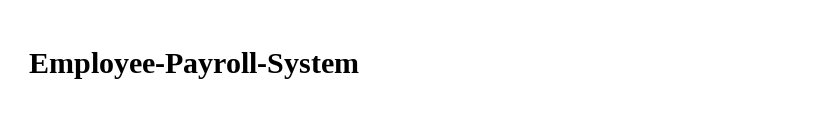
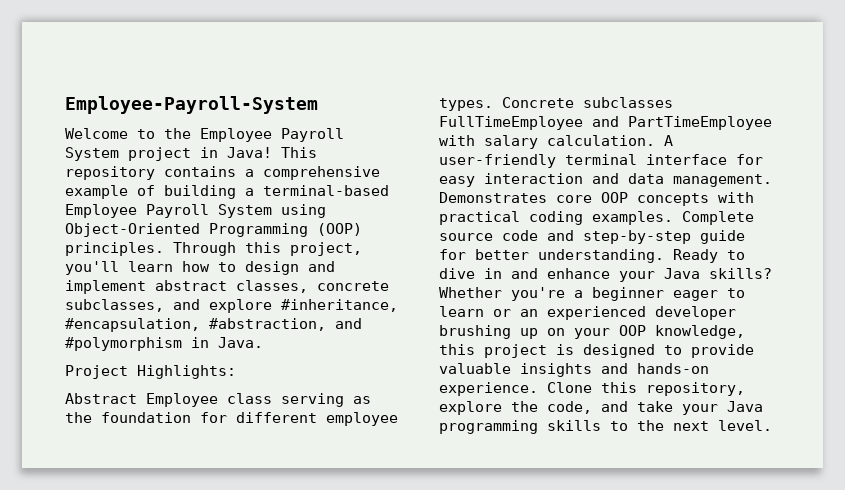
(359, 65) none -> [65,128,344,142] [65,147,317,161] [65,166,380,180] [65,185,389,199] [65,204,326,218] [65,223,362,237] [65,242,362,256] [65,261,335,275] [65,280,389,294] [65,299,398,313] [65,318,362,332] [65,337,263,351] [65,365,236,379] [65,393,371,407] [65,412,398,426] [439,97,673,111] [439,116,772,130] [439,135,673,149] [439,154,763,168] [439,173,772,187] [439,192,754,206] [439,211,754,225] [439,230,745,244] [439,249,745,263] [439,268,772,282] [439,287,745,301] [439,306,736,320] [439,325,745,339] [439,344,754,358] [439,363,709,377] [439,382,745,396] [439,401,763,415] [439,420,772,434] // Welcome to the Employee Payroll System project in Java! This repository contains a comprehensive example of building a terminal-based Employee Payroll System using Object-Oriented Programming (OOP) principles. Through this project, you'll learn how to design and implement abstract classes, concrete subclasses, and explore #inheritance, #encapsulation, #abstraction, and #polymorphism in Java. // Project Highlights: // Abstract Employee class serving as the foundation for different employee types. Concrete subclasses FullTimeEmployee and PartTimeEmployee with salary calculation. A user-friendly terminal interface for easy interaction and data management. Demonstrates core OOP concepts with practical coding examples. Complete source code and step-by-step guide for better understanding. Ready to dive in and enhance your Java skills? Whether you're a beginner eager to learn or an experienced developer brushing up on your OOP knowledge, this project is designed to provide valuable insights and hands-on experience. Clone this repository, explore the code, and take your Java programming skills to the next level.

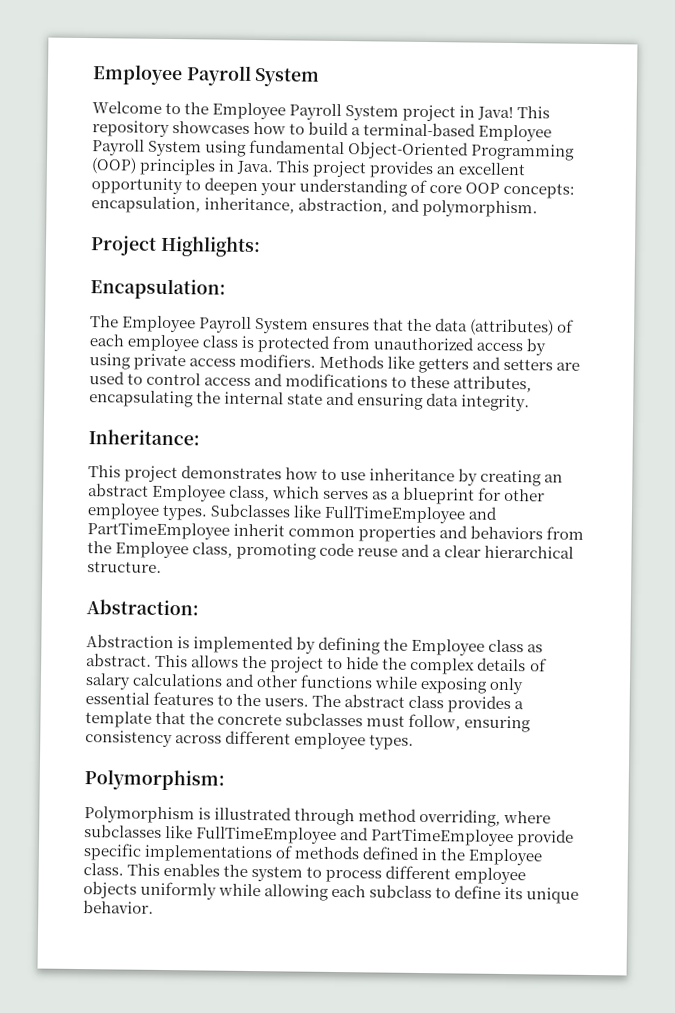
[65,96,318,114] Employee-Payroll-System -> [92,64,321,87] Employee Payroll System
[164,166,380,180] [65,185,236,199] contains a comprehensive example of building -> [172,121,350,136] showcases how to build
(326, 211) none -> [249,139,346,155] fundamental
[65,242,362,256] [65,261,335,275] [65,280,389,294] [65,299,398,313] [65,318,362,332] [65,337,263,351] [65,365,236,379] [65,393,371,407] [65,412,398,426] [439,97,673,111] [439,116,772,130] [439,135,673,149] [439,154,763,168] [439,173,772,187] [439,192,754,206] [439,211,754,225] [439,230,745,244] [439,249,745,263] [439,268,772,282] [439,287,745,301] [439,306,736,320] [439,325,745,339] [439,344,754,358] [439,363,709,377] [439,382,745,396] [439,401,763,415] [439,420,772,434] principles. Through this project, you'll learn how to design and implement abstract classes, concrete subclasses, and explore #inheritance, #encapsulation, #abstraction, and #polymorphism in Java. // Project Highlights: // Abstract Employee class serving as the foundation for different employee types. Concrete subclasses FullTimeEmployee and PartTimeEmployee with salary calculation. A user-friendly terminal interface for easy interaction and data management. Demonstrates core OOP concepts with practical coding examples. Complete source code and step-by-step guide for better understanding. Ready to dive in and enhance your Java skills? Whether you're a beginner eager to learn or an experienced developer brushing up on your OOP knowledge, this project is designed to provide valuable insights and hands-on experience. Clone this repository, explore the code, and take your Java programming skills to the next level. -> [139,158,527,179] [91,177,576,199] [91,196,539,218] [90,235,261,258] [90,278,226,300] [90,315,575,336] [89,334,547,356] [89,353,581,374] [89,371,533,393] [89,390,531,412] [88,429,200,446] [88,465,564,487] [88,483,546,505] [87,503,499,524] [87,522,585,543] [87,541,575,560] [87,561,162,573] [86,599,199,616] [86,634,544,656] [86,653,547,675] [85,673,525,695] [85,691,525,714] [85,711,532,733] [85,730,415,750] [84,769,225,791] [84,806,552,827] [84,824,575,847] [83,843,544,866] [83,862,527,885] [83,881,580,904] [83,900,154,914] principles in Java. This project provides an excellent opportunity to deepen your understanding of core OOP concepts: encapsulation, inheritance, abstraction, and polymorphism. // Project Highlights: // Encapsulation: // The Employee Payroll System ensures that the data (attributes) of each employee class is protected from unauthorized access by using private access modifiers. Methods like getters and setters are used to control access and modifications to these attributes, encapsulating the internal state and ensuring data integrity. // Inheritance: // This project demonstrates how to use inheritance by creating an abstract Employee class, which serves as a blueprint for other employee types. Subclasses like FullTimeEmployee and PartTimeEmployee inherit common properties and behaviors from the Employee class, promoting code reuse and a clear hierarchical structure. // Abstraction: // Abstraction is implemented by defining the Employee class as abstract. This allows the project to hide the complex details of salary calculations and other functions while exposing only essential features to the users. The abstract class provides a template that the concrete subclasses must follow, ensuring consistency across different employee types. // Polymorphism: // Polymorphism is illustrated through method overriding, where subclasses like FullTimeEmployee and PartTimeEmployee provide specific implementations of methods defined in the Employee class. This enables the system to process different employee objects uniformly while allowing each subclass to define its unique behavior.

